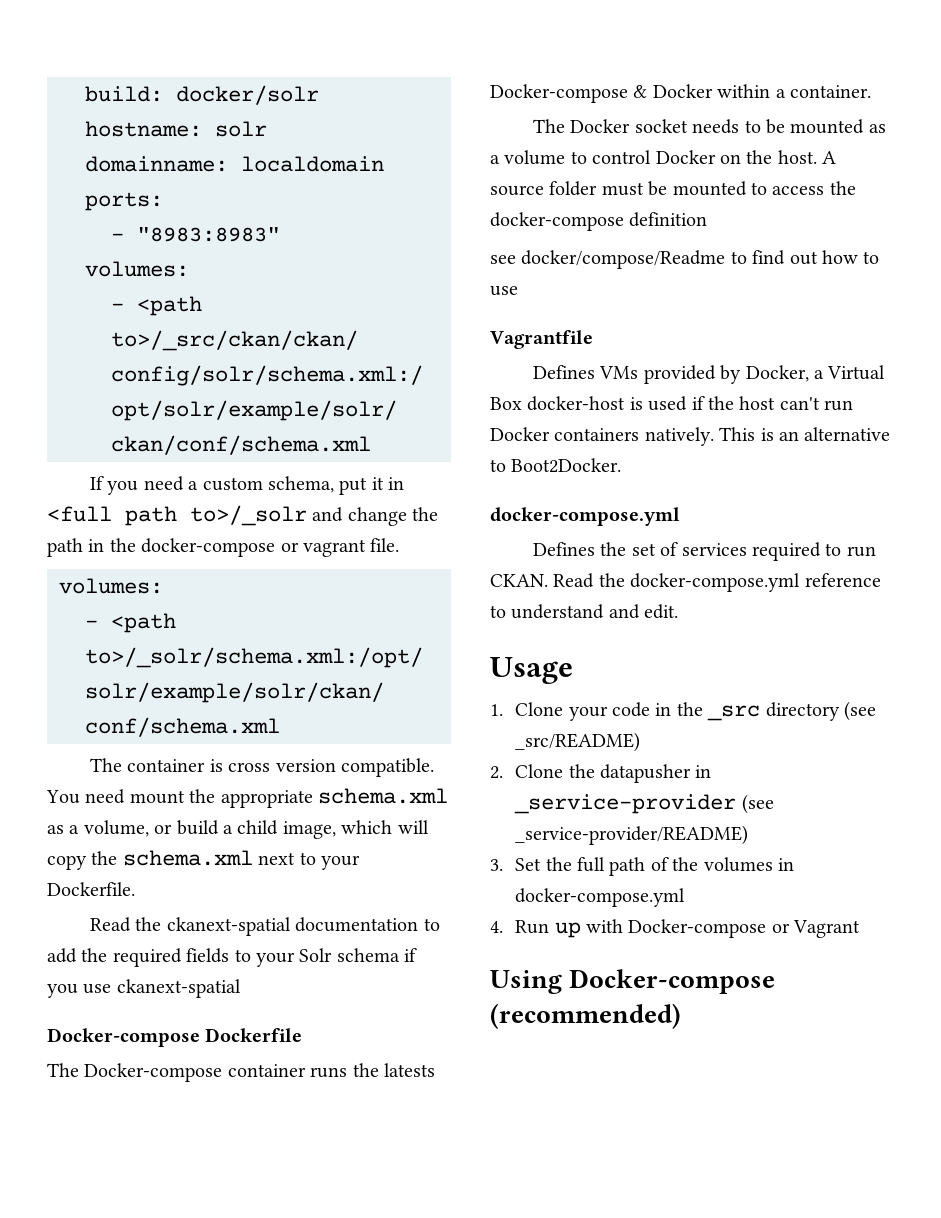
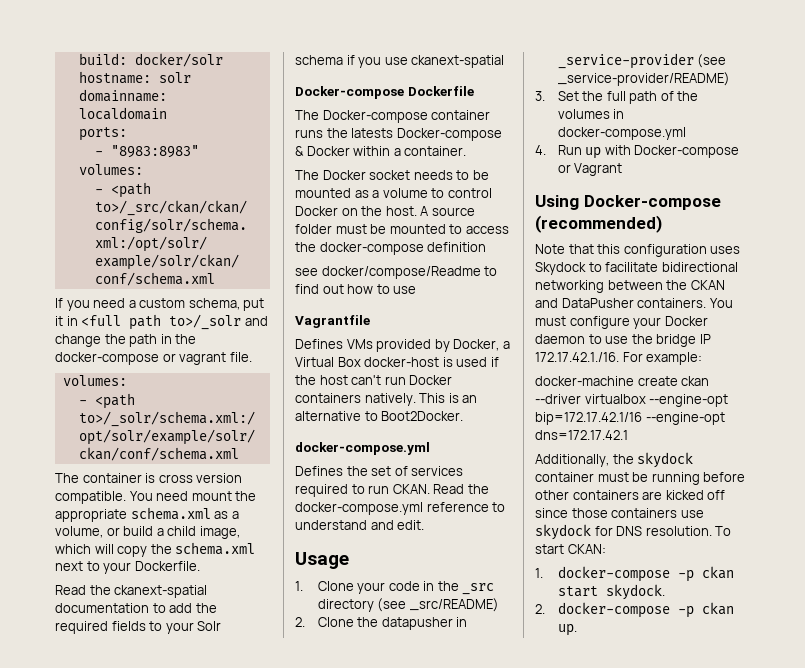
(681, 1016) none -> [535,244,741,257] [535,262,738,275] [535,280,725,293] [535,298,733,308] [535,316,708,329] [535,334,711,347] [535,352,703,365] [535,376,710,386] [535,394,729,407] [535,412,725,425] [535,430,628,440] [535,452,694,468] [535,472,746,485] [535,490,726,500] [535,508,704,518] [535,524,732,540] [535,544,606,554] [535,566,734,582] [557,584,665,600] [535,602,734,618] [557,624,577,636] // Note that this configuration uses Skydock to facilitate bidirectional networking between the CKAN and DataPusher containers. You must configure your Docker daemon to use the bridge IP 172.17.42.1./16. For example: // docker-machine create ckan --driver virtualbox --engine-opt bip=172.17.42.1/16 --engine-opt dns=172.17.42.1 // Additionally, the skydock container must be running before other containers are kicked off since those containers use skydock for DNS resolution. To start CKAN: // 1. docker-compose -p ckan start skydock. // 2. docker-compose -p ckan up.

